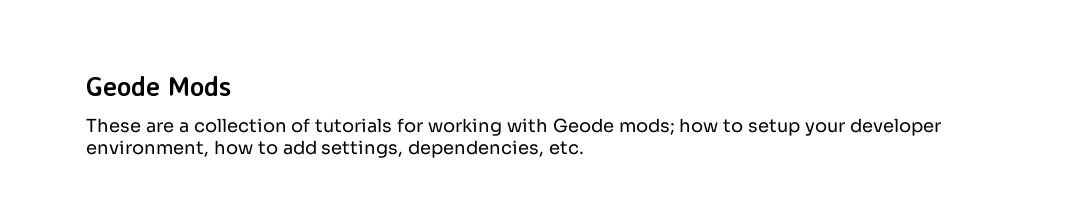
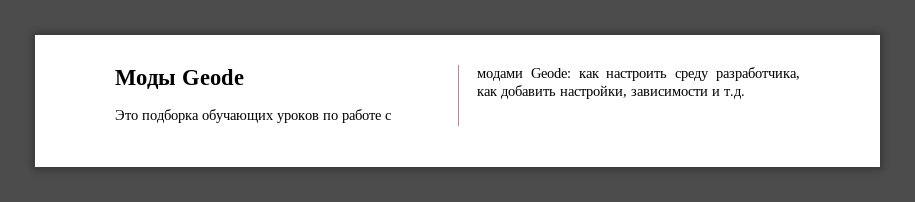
[86,76,231,96] [86,118,941,136] [86,140,585,158] Geode Mods // These are a collection of tutorials for working with Geode mods; how to setup your developer environment, how to add settings, dependencies, etc. -> [115,69,245,89] [115,109,391,123] [477,67,800,81] [477,85,745,99] Моды Geode // Это подборка обучающих уроков по работе с модами Geode: как настроить среду разработчика, как добавить настройки, зависимости и т.д.

